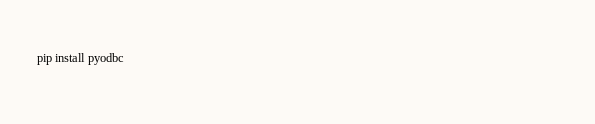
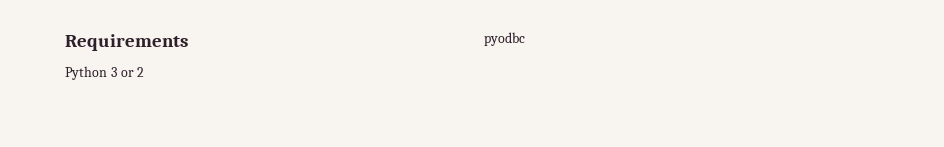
[37,53,86,65] pip install -> [65,34,188,51] [65,66,145,80] Requirements // Python 3 or 2 //

